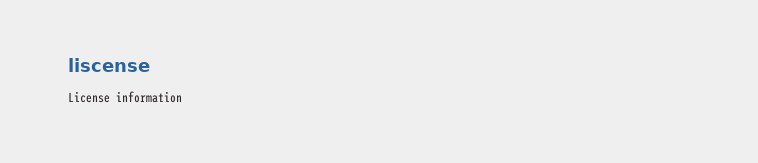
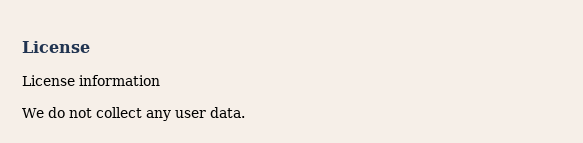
[68,58,150,72] liscense -> [22,41,90,53] License
(182, 97) none -> [22,107,245,121] // We do not collect any user data.

